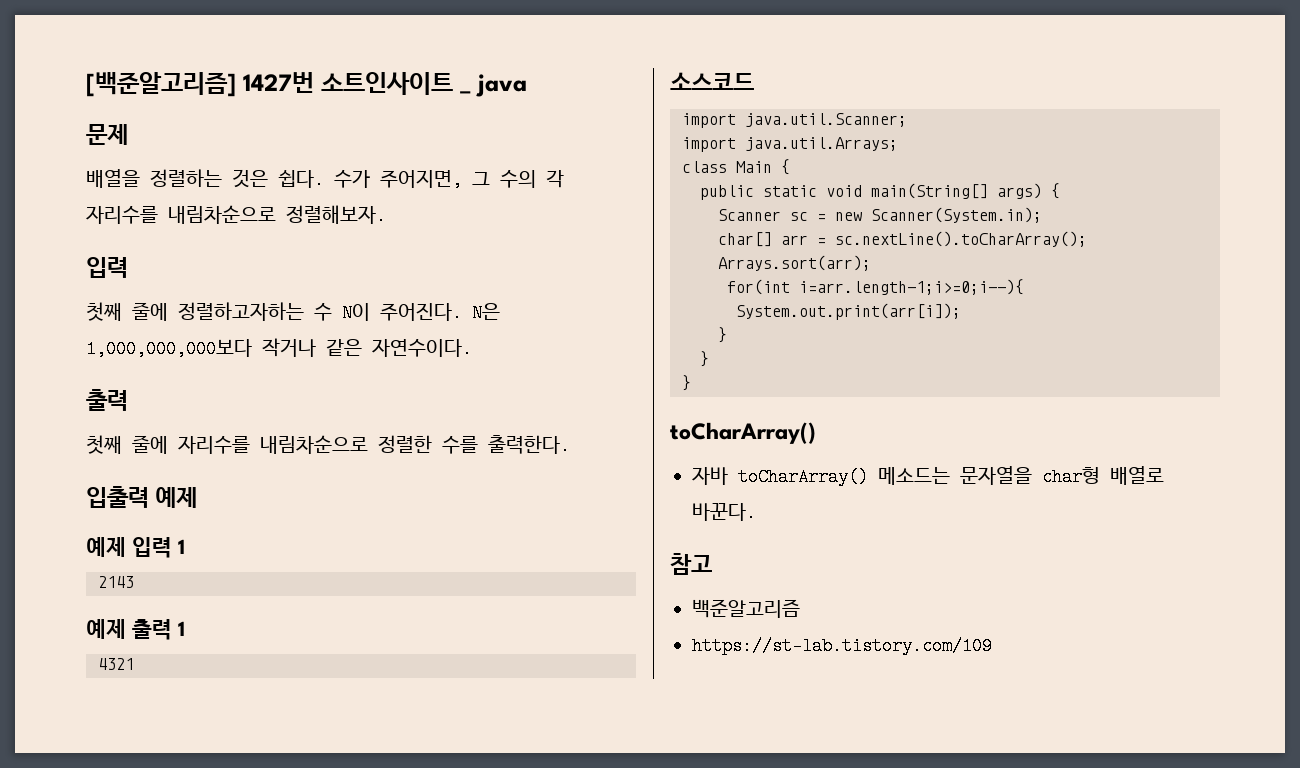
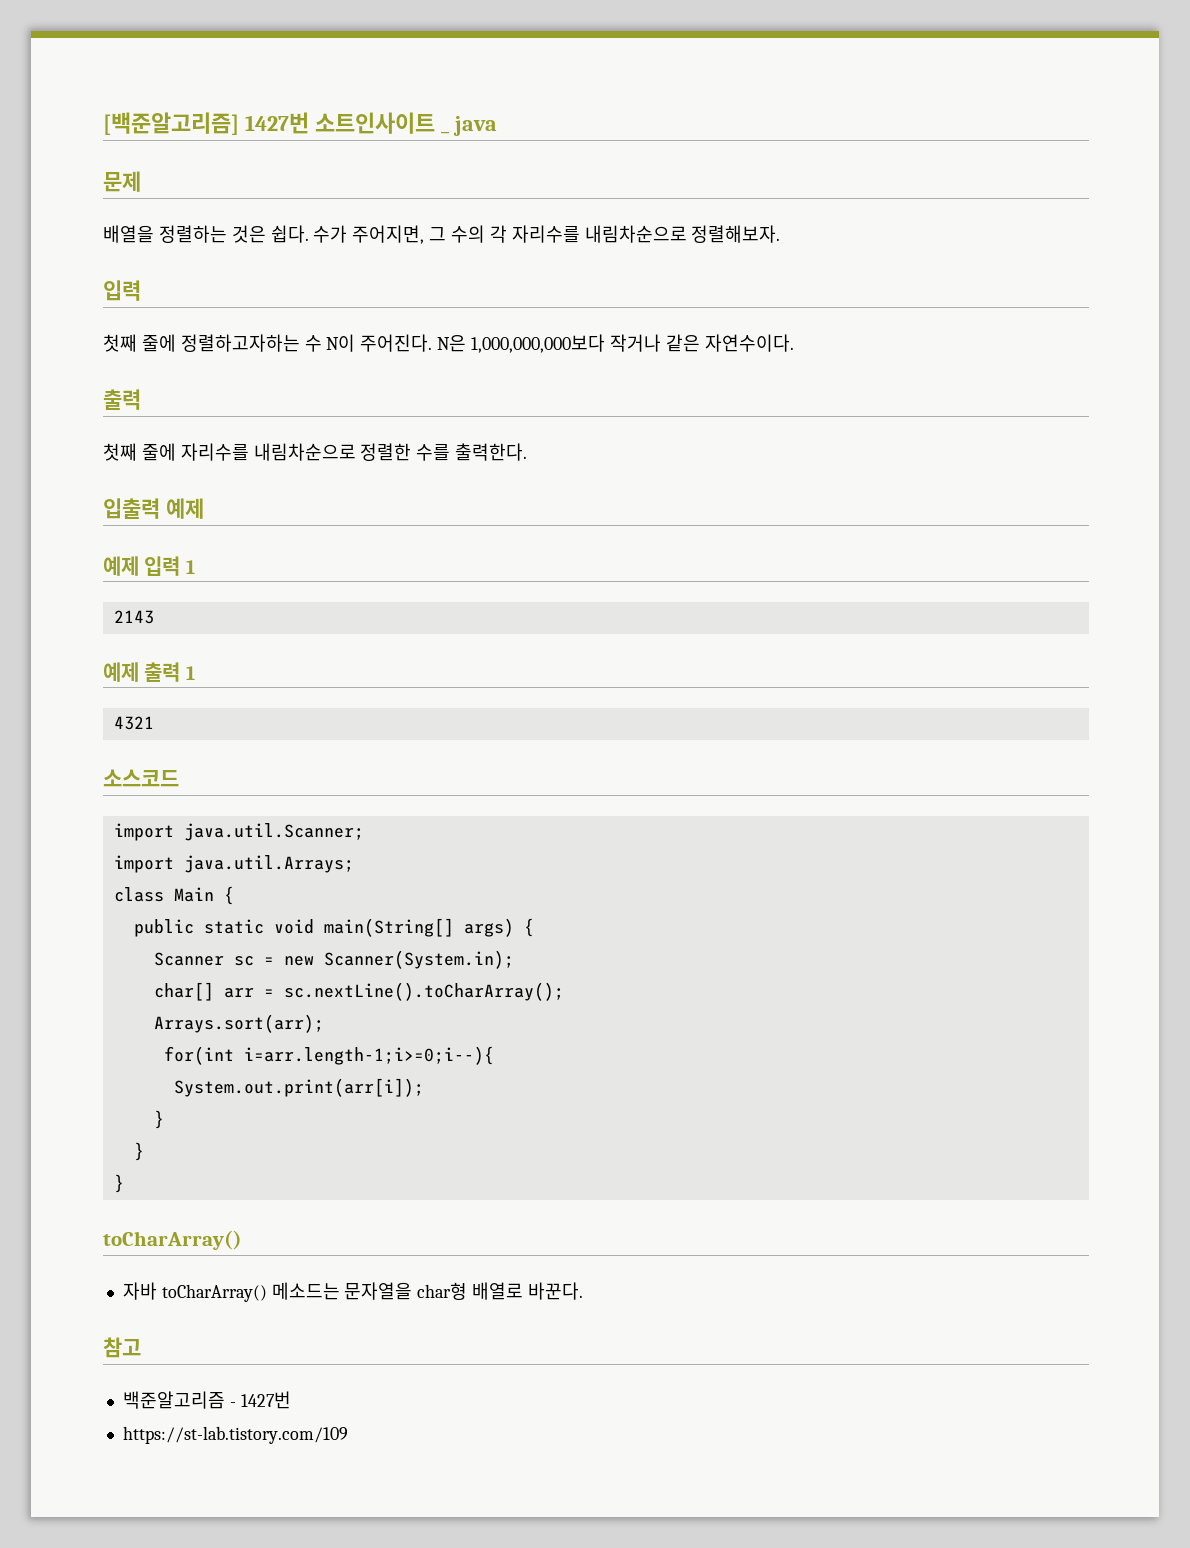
(800, 608) none -> [229,1391,291,1409] - 1427번

